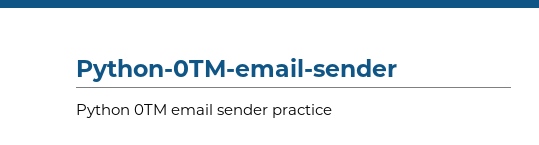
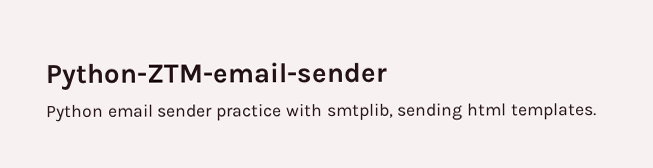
[76,58,397,82] Python-0TM-email-sender -> [45,61,388,91] Python-ZTM-email-sender
[134,104,168,115] 0TM -> (104, 113) none
(333, 111) none -> [285,102,597,122] with smtplib, sending html templates.

